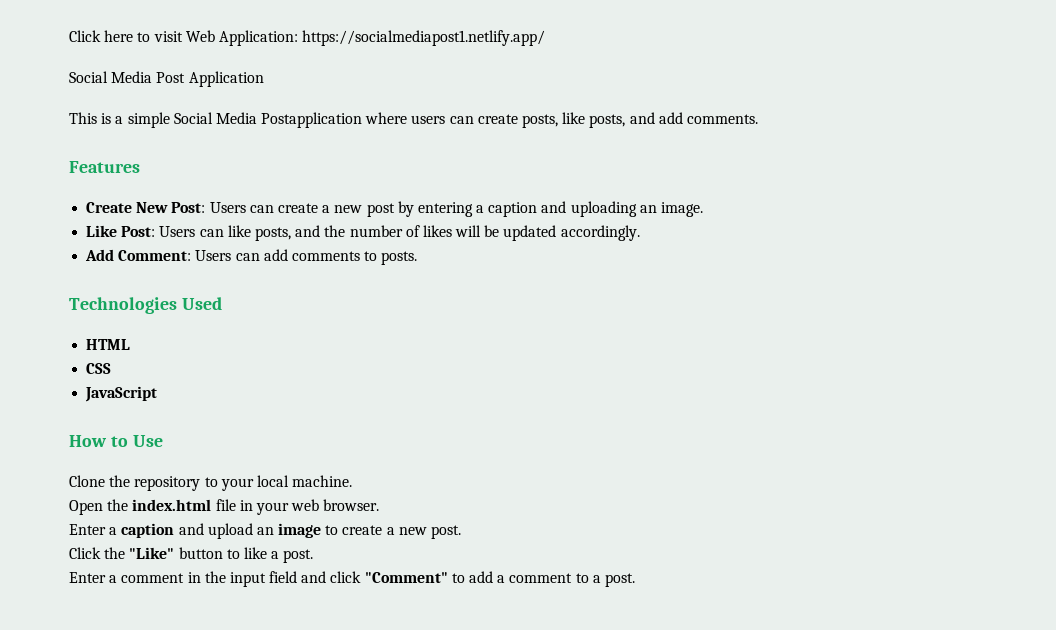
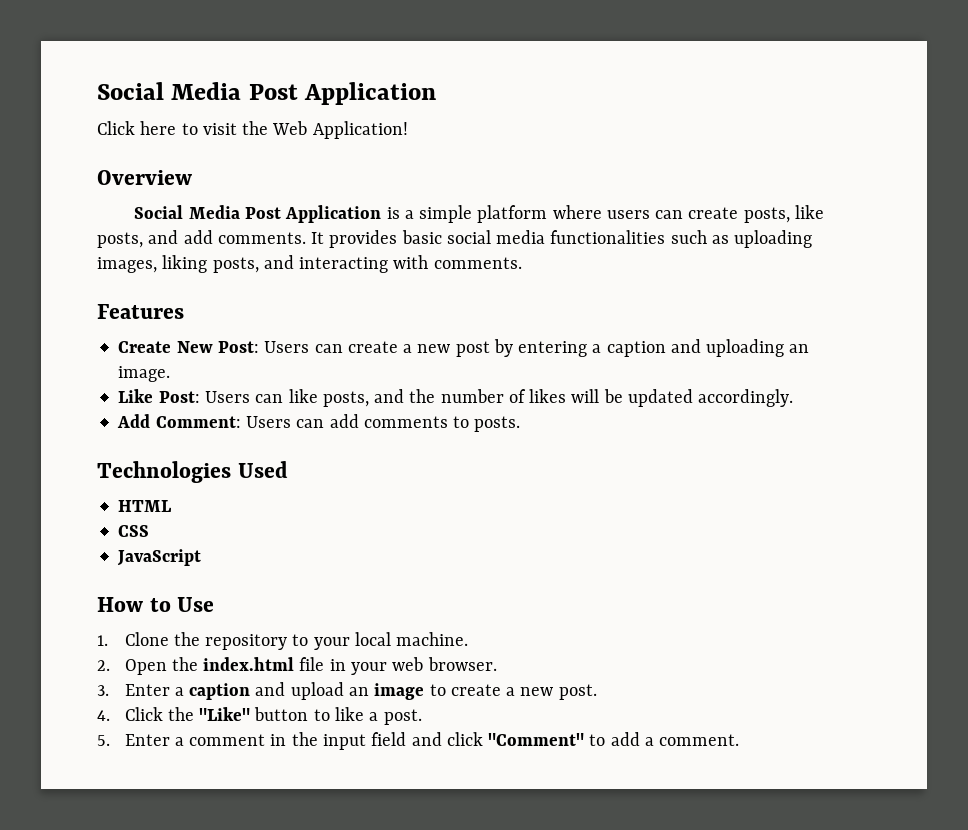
[69,30,546,46] [69,71,264,87] [69,112,97,124] Click here to visit Web Application: https://socialmediapost1.netlify.app/ // Social Media Post Application // This -> [97,82,437,105] [97,121,408,139] [97,170,192,185] [134,205,382,223] Social Media Post Application // Click here to visit the Web Application! // Overview // Social Media Post Application
[173,112,363,128] Social Media Postapplication -> [477,205,548,223] platform
(758, 119) none -> [311,230,813,248] [97,255,522,273] It provides basic social media functionalities such as uploading images, liking posts, and interacting with comments.
(163, 441) none -> [97,635,108,646] 1.
(353, 481) none -> [97,660,110,671] 2.
(380, 505) none -> [97,685,109,696] 3.
(462, 532) none -> [97,710,110,721] 4.
(314, 556) none -> [97,735,110,746] 5.
[509,573,635,587] comment to a post. -> [659,734,740,746] comment.

